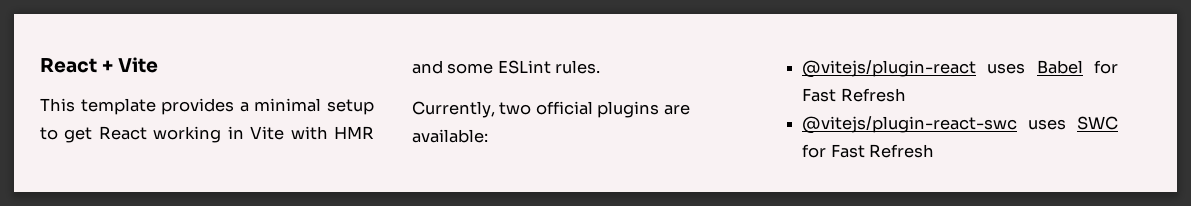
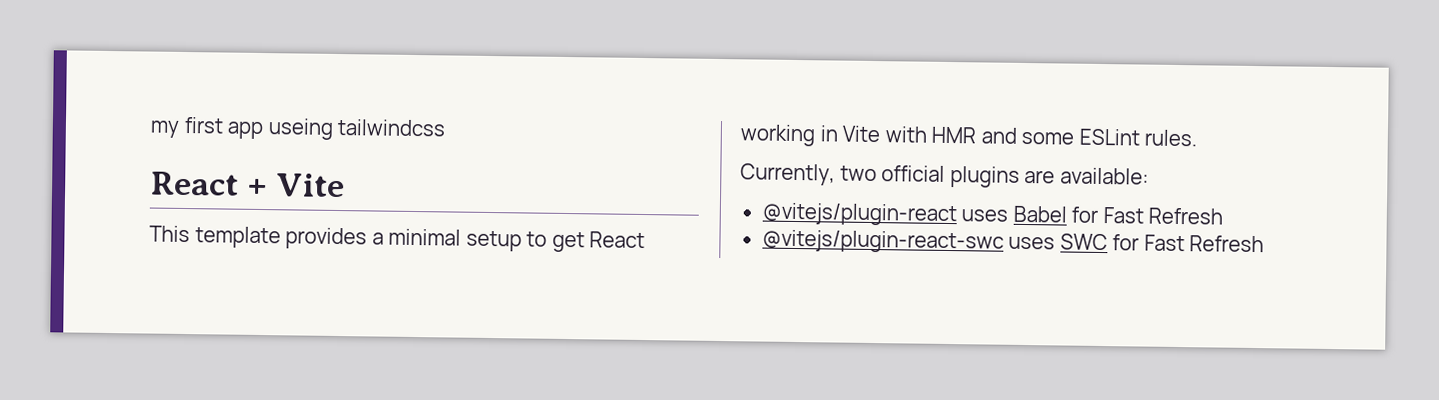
(40, 65) none -> [150,116,447,140] my first app useing tailwindcss //

